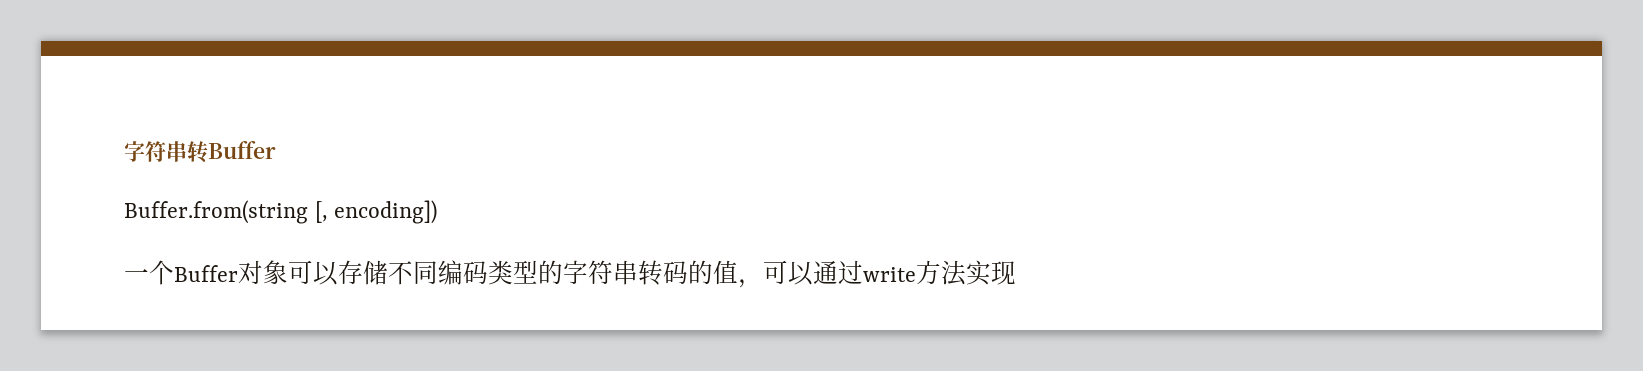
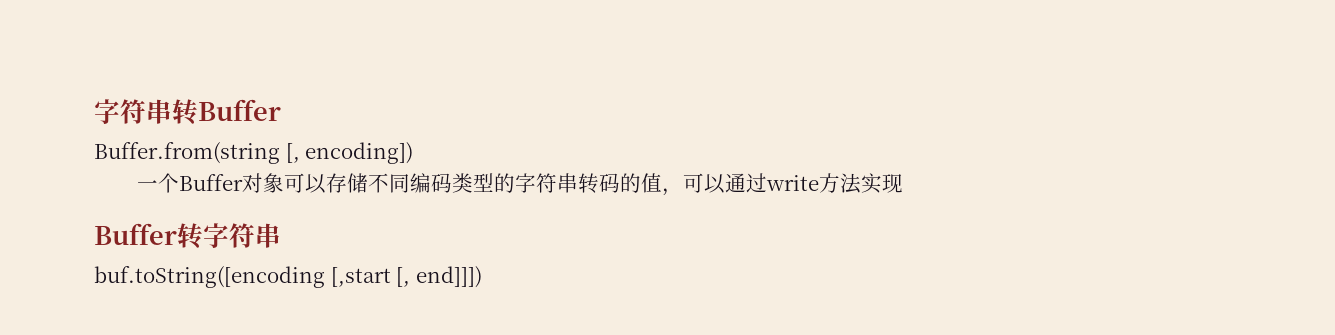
(1016, 273) none -> [94,223,281,249] [94,266,482,288] // Buffer转字符串 // buf.toString([encoding [,start [, end]]])

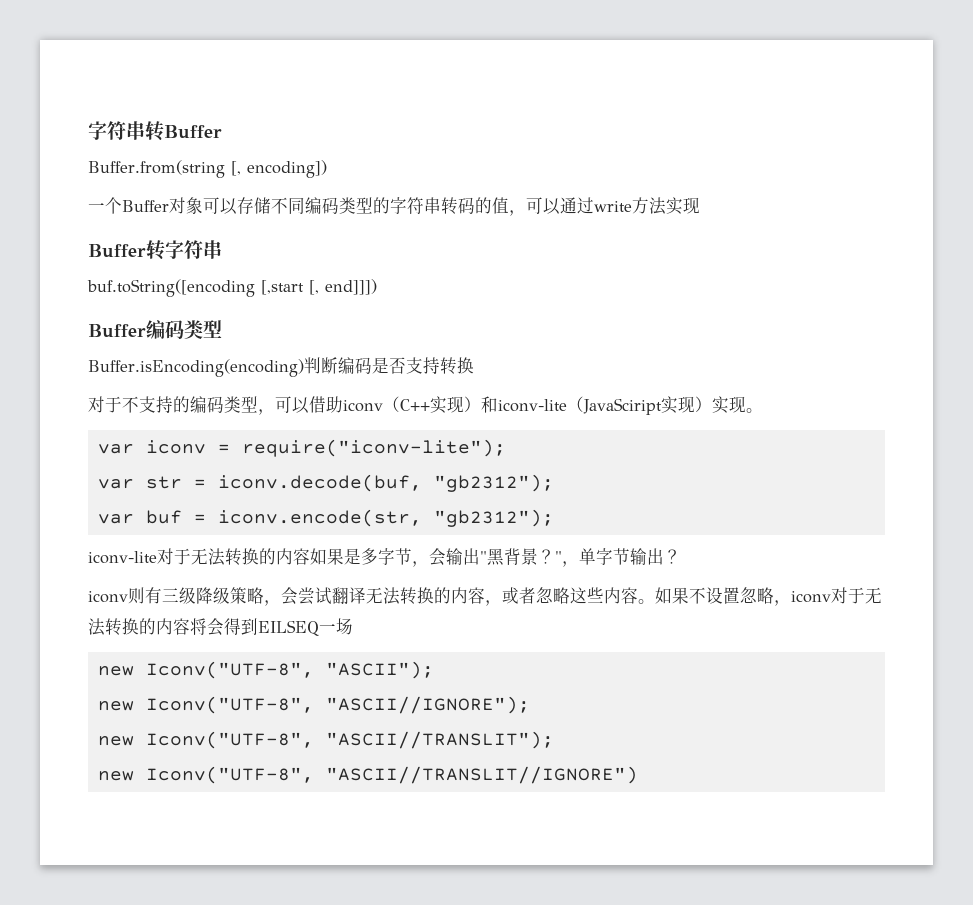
(482, 277) none -> [88,320,222,339] [88,357,474,377] [88,396,763,415] [97,439,506,457] [97,474,554,492] [97,509,554,527] [88,548,681,567] [88,587,882,606] [88,618,353,636] [97,661,434,679] [97,696,530,714] [97,731,554,749] [97,766,638,784] // Buffer编码类型 // Buffer.isEncoding(encoding)判断编码是否支持转换 // 对于不支持的编码类型，可以借助iconv（C++实现）和iconv-lite（JavaSciript实现）实现。 // var iconv = require("iconv-lite"); // var str = iconv.decode(buf, "gb2312"); // var buf = iconv.encode(str, "gb2312"); // iconv-lite对于无法转换的内容如果是多字节，会输出"黑背景？"，单字节输出？ // iconv则有三级降级策略，会尝试翻译无法转换的内容，或者忽略这些内容。如果不设置忽略，iconv对于无法转换的内容将会得到EILSEQ一场 // new Iconv("UTF-8", "ASCII"); // new Iconv("UTF-8", "ASCII//IGNORE"); // new Iconv("UTF-8", "ASCII//TRANSLIT"); // new Iconv("UTF-8", "ASCII//TRANSLIT//IGNORE")

